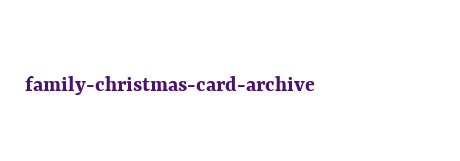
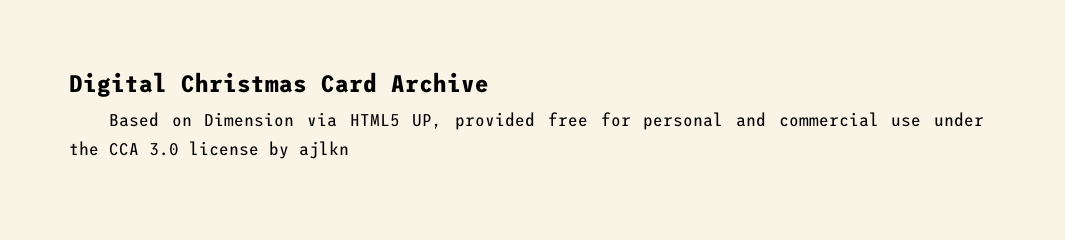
[25,76,315,95] family-christmas-card-archive -> [69,72,489,97] [108,112,984,130] [69,141,349,159] Digital Christmas Card Archive // Based on Dimension via HTML5 UP, provided free for personal and commercial use under the CCA 3.0 license by ajlkn

